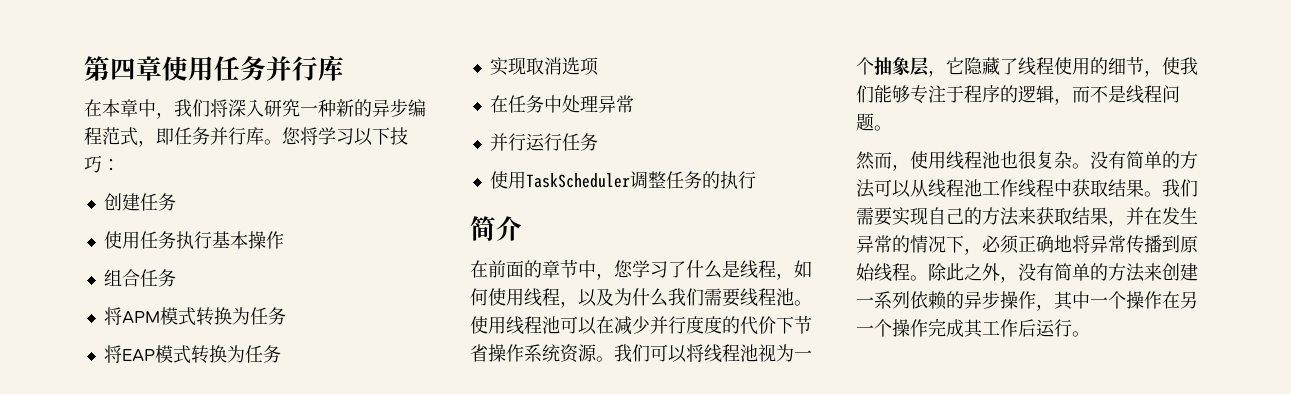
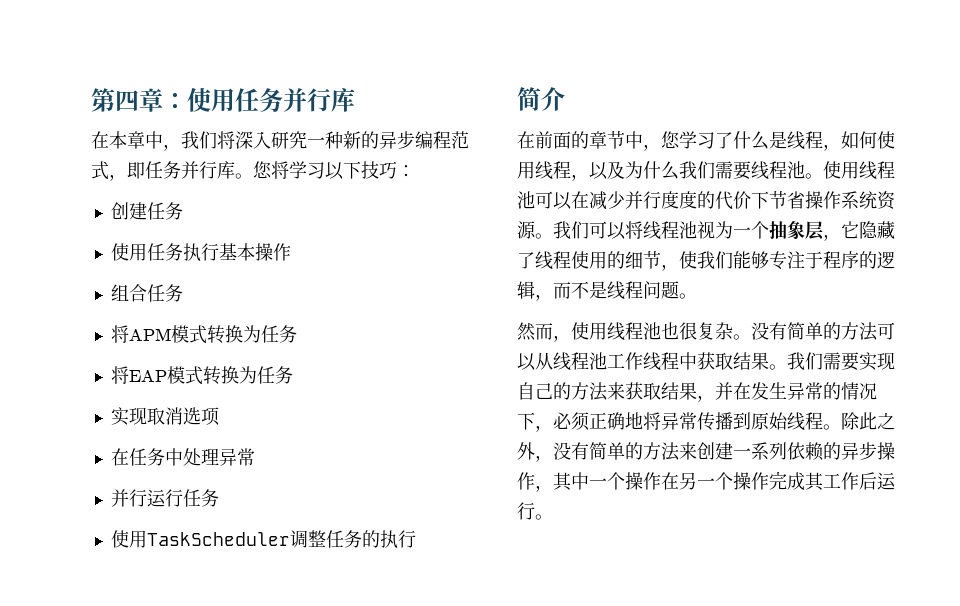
(162, 68) none -> [163,93,187,109] ：

